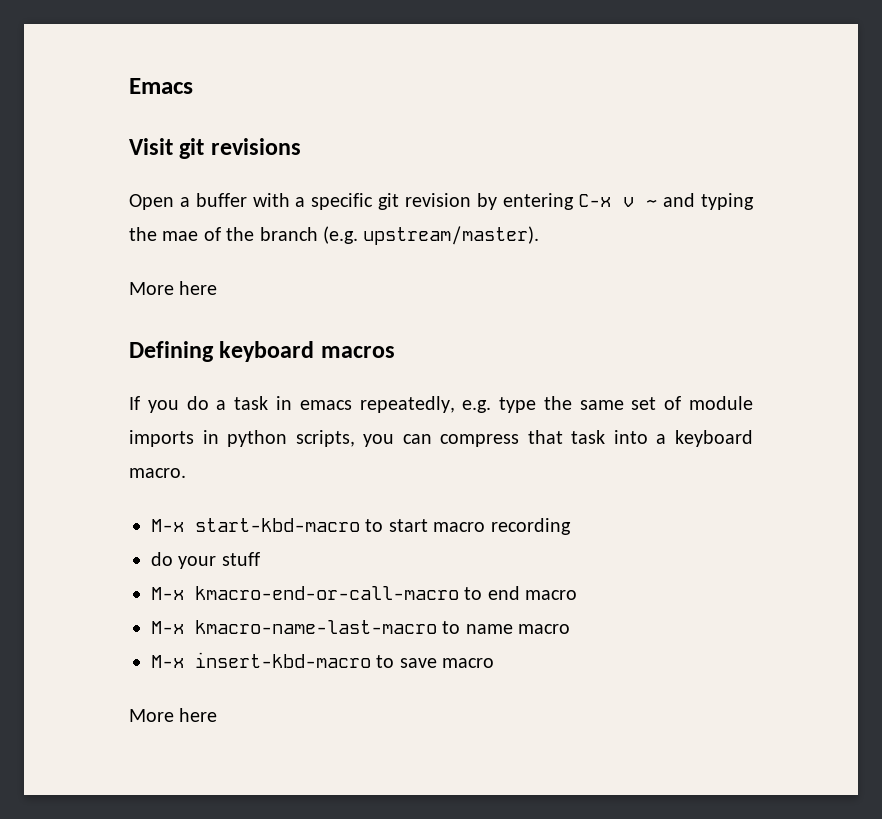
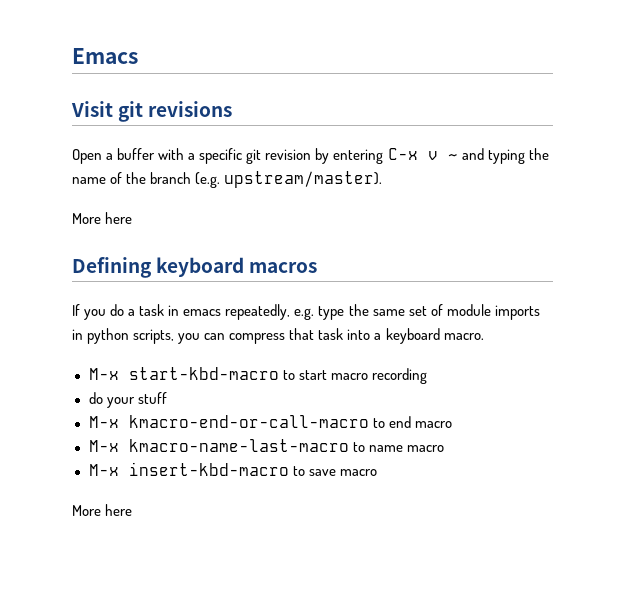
[162,231,199,241] mae -> [72,177,106,184] name

